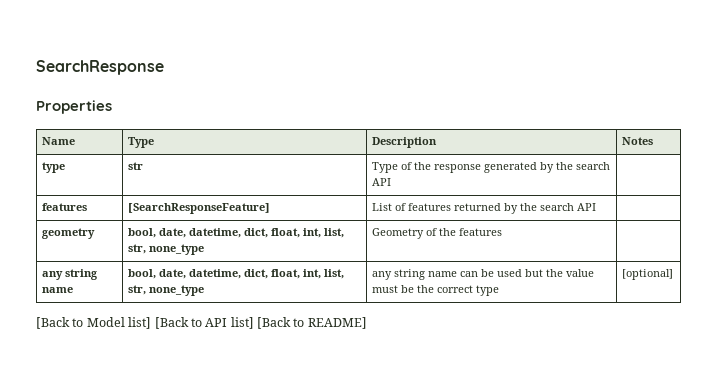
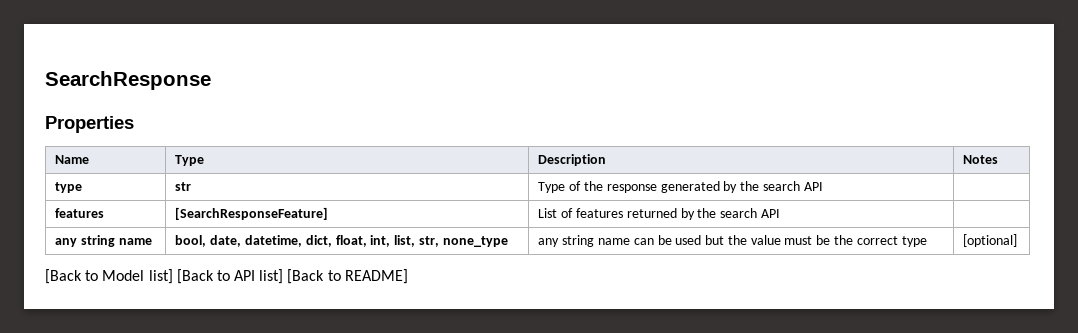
[41,228,95,239] [127,228,344,238] [127,244,204,255] [371,228,502,239] // geometry | bool, date, datetime, dict, float, int, list, str, none_type | Geometry of the features | -> (780, 213) none

